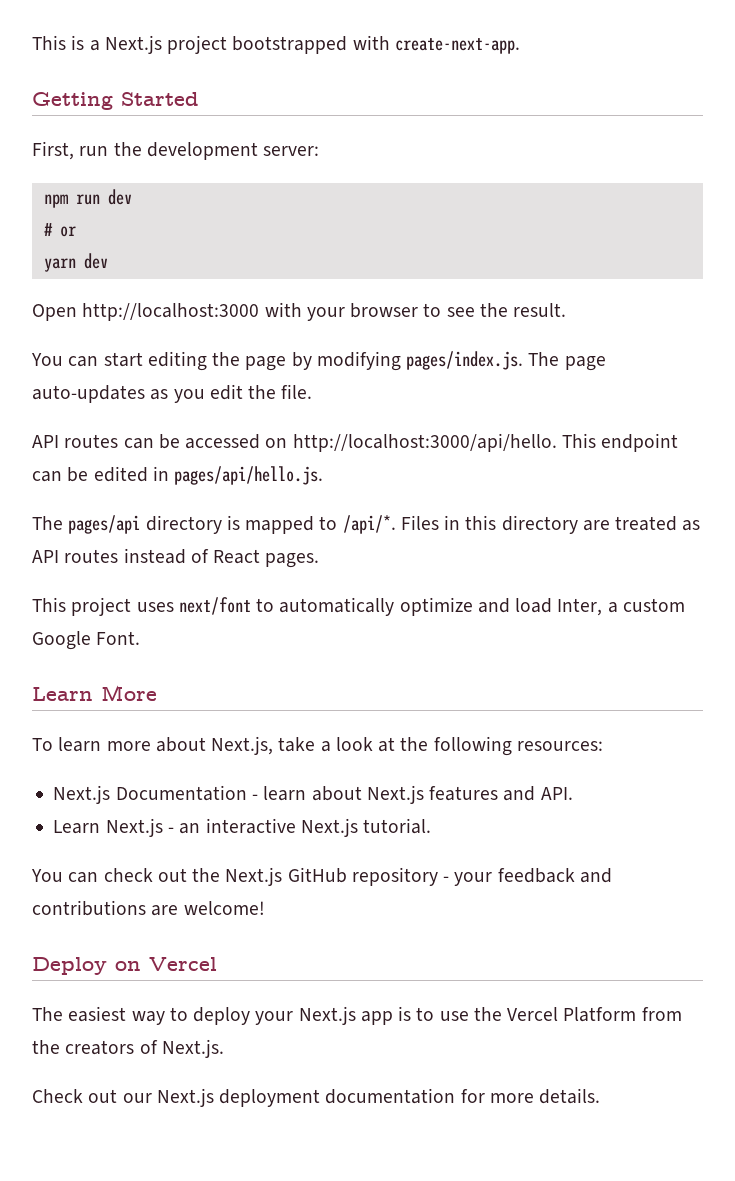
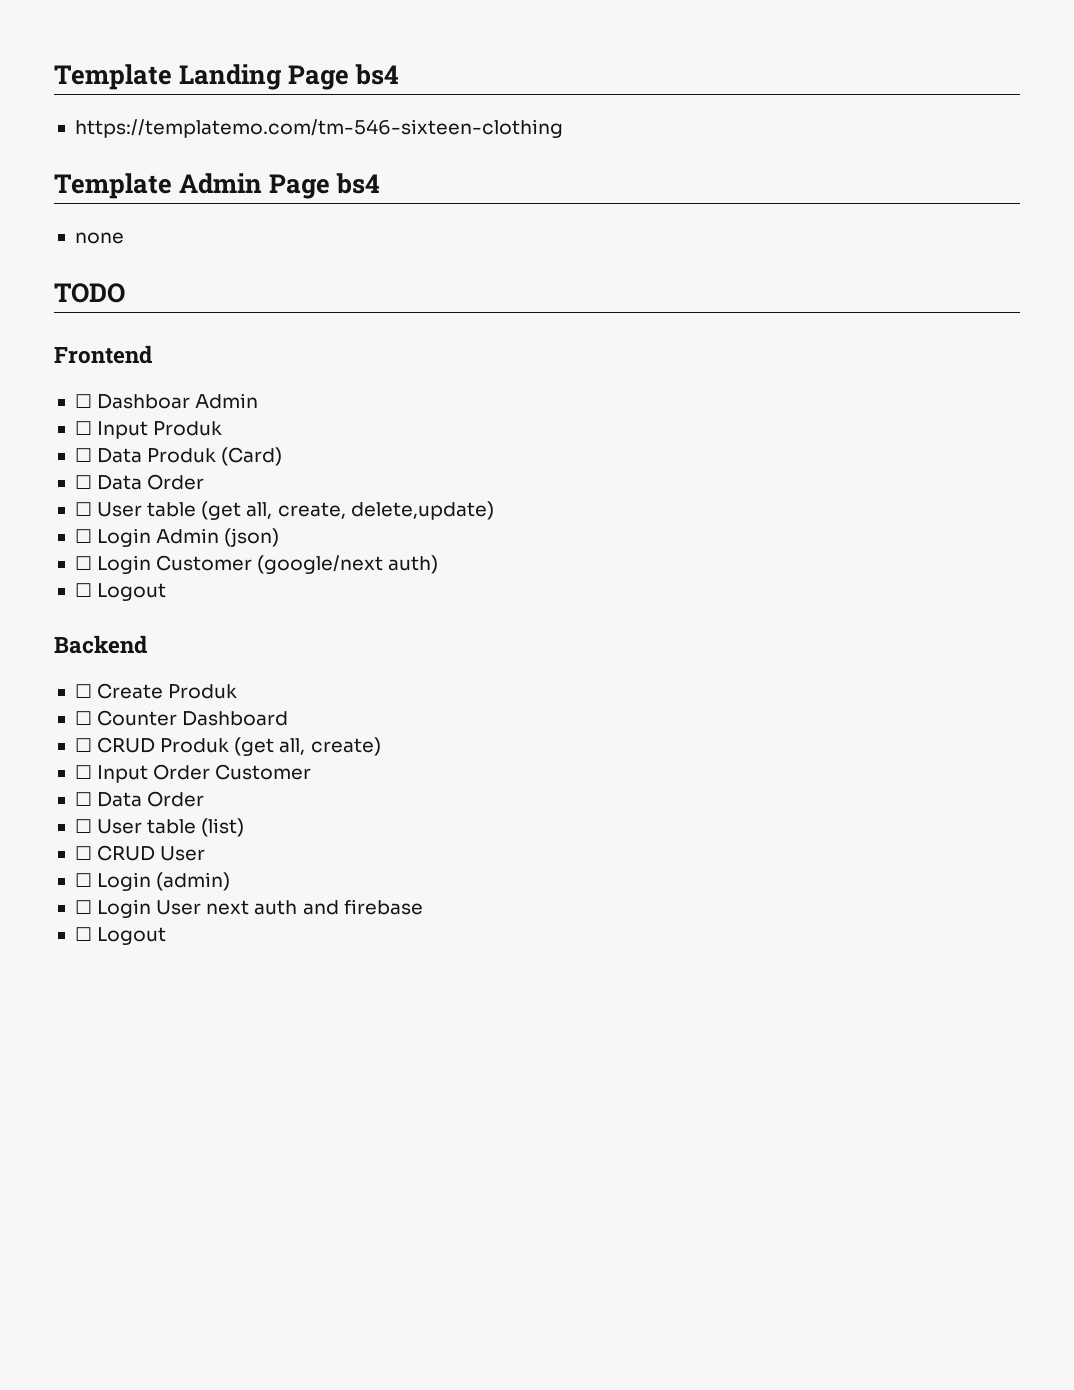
[32,35,520,54] [32,92,199,110] [32,141,320,160] [43,189,132,208] [43,223,76,237] [43,253,108,272] [32,302,567,321] [31,351,606,371] [32,384,313,403] [32,433,679,452] [32,466,324,485] [32,515,701,534] [32,548,320,568] [32,597,685,616] [32,631,141,650] [32,685,157,701] [32,736,603,756] [53,785,573,804] [53,818,432,837] [31,867,612,886] [32,900,265,916] [32,957,217,975] [32,1006,682,1025] [32,1039,224,1058] [32,1088,601,1107] This is a Next.js project bootstrapped with create-next-app. // Getting Started // First, run the development server: // npm run dev // # or // yarn dev // Open http://localhost:3000 with your browser to see the result. // You can start editing the page by modifying pages/index.js. The page auto-updates as you edit the file. // API routes can be accessed on http://localhost:3000/api/hello. This endpoint can be edited in pages/api/hello.js. // The pages/api directory is mapped to /api/*. Files in this directory are treated as API routes instead of React pages. // This project uses next/font to automatically optimize and load Inter, a custom Google Font. // Learn More // To learn more about Next.js, take a look at the following resources: // Next.js Documentation - learn about Next.js features and API. // Learn Next.js - an interactive Next.js tutorial. // You can check out the Next.js GitHub repository - your feedback and contributions are welcome! // Deploy on Vercel // The easiest way to deploy your Next.js app is to use the Vercel Platform from the creators of Next.js. // Check out our Next.js deployment documentation for more details. -> [54,64,400,90] [74,119,563,138] [54,173,381,199] [74,232,124,244] [54,283,125,303] [54,345,152,364] [74,393,259,409] [74,421,223,439] [74,447,283,466] [74,474,205,490] [74,501,494,520] [74,528,280,547] [74,555,439,574] [74,583,167,601] [54,635,147,654] [74,683,238,699] [74,710,289,726] [74,737,381,756] [74,764,312,783] [74,791,205,807] [74,818,245,837] [74,845,206,861] [74,872,231,891] [74,899,423,918] [74,927,167,945] Template Landing Page bs4 // https://templatemo.com/tm-546-sixteen-clothing // Template Admin Page bs4 // none // TODO // Frontend // ☐ Dashboar Admin // ☐ Input Produk // ☐ Data Produk (Card) // ☐ Data Order // ☐ User table (get all, create, delete,update) // ☐ Login Admin (json) // ☐ Login Customer (google/next auth) // ☐ Logout // Backend // ☐ Create Produk // ☐ Counter Dashboard // ☐ CRUD Produk (get all, create) // ☐ Input Order Customer // ☐ Data Order // ☐ User table (list) // ☐ CRUD User // ☐ Login (admin) // ☐ Login User next auth and firebase // ☐ Logout

